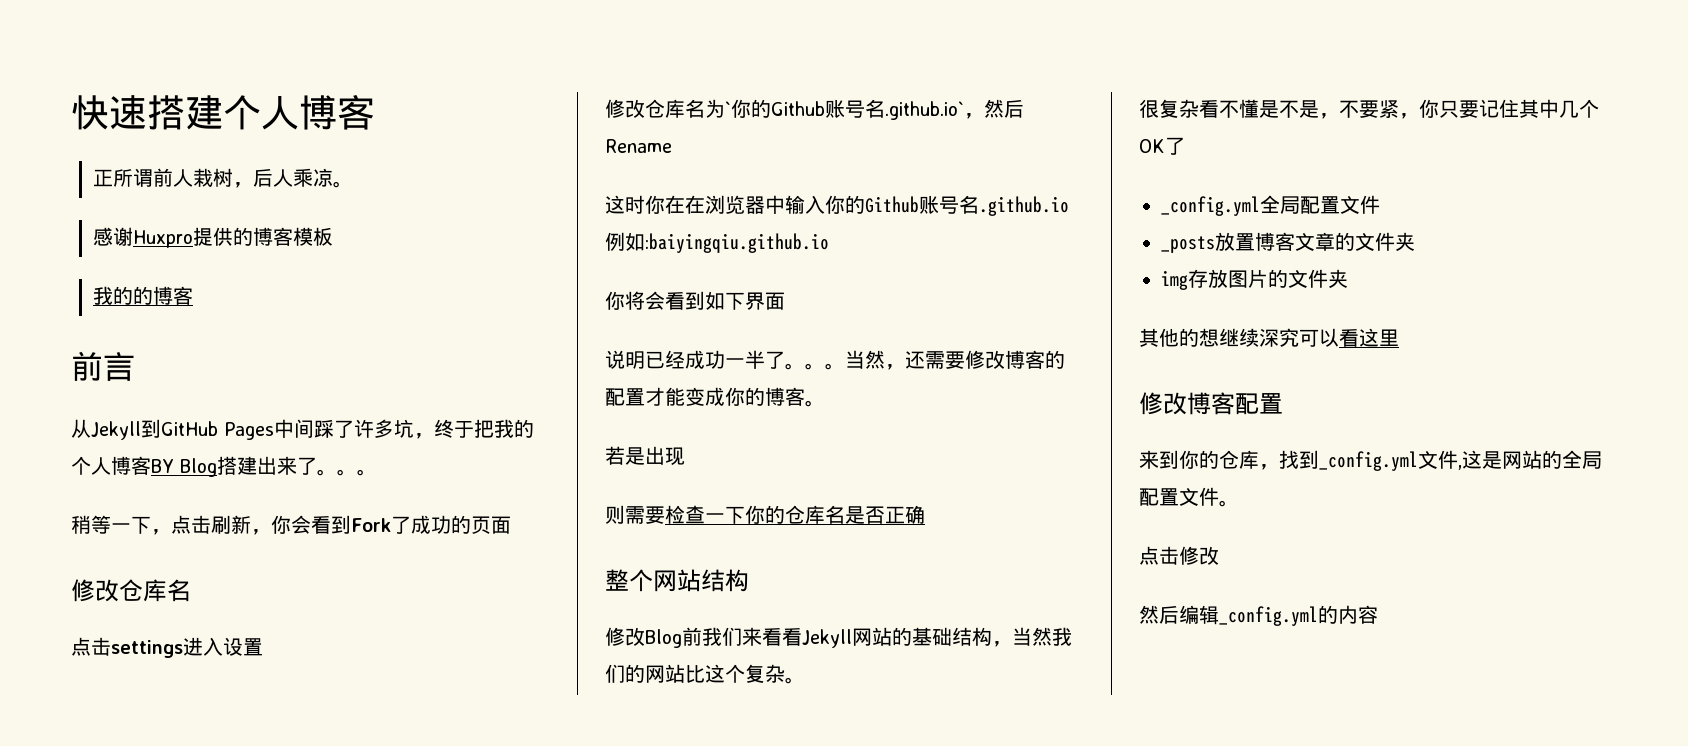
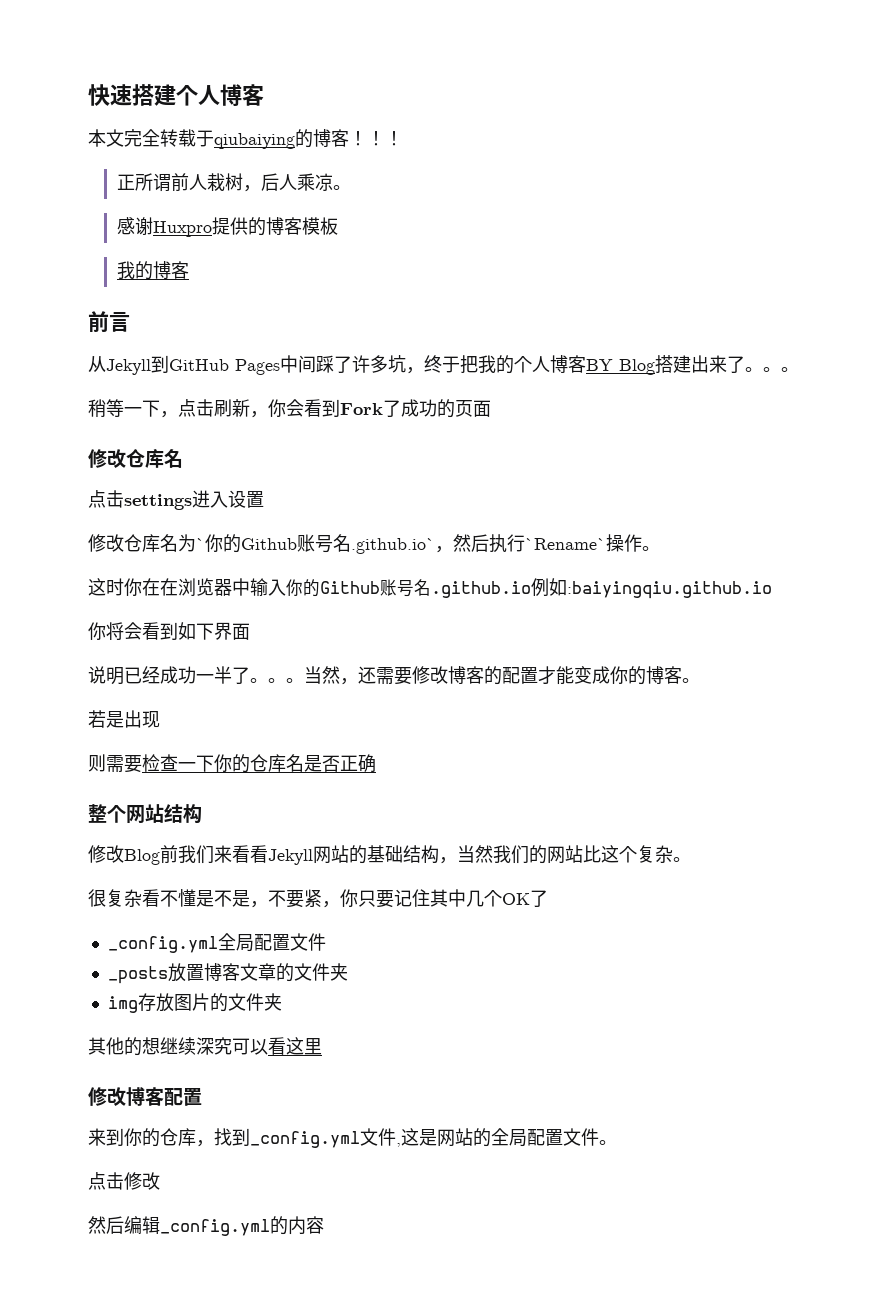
(375, 112) none -> [88,129,403,149] // 本文完全转载于qiubaiying的博客！！！
[133,286,154,305] 的 -> (153, 270) none
[605,139,672,153] Rename -> [489,534,660,553] 执行`Rename`操作。

